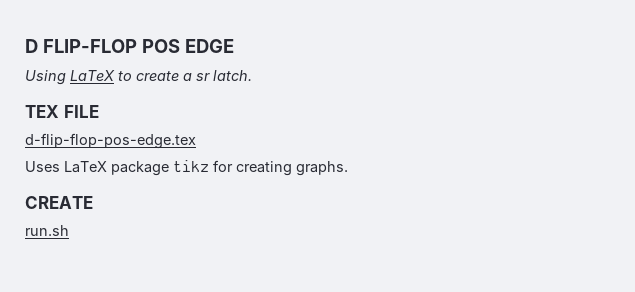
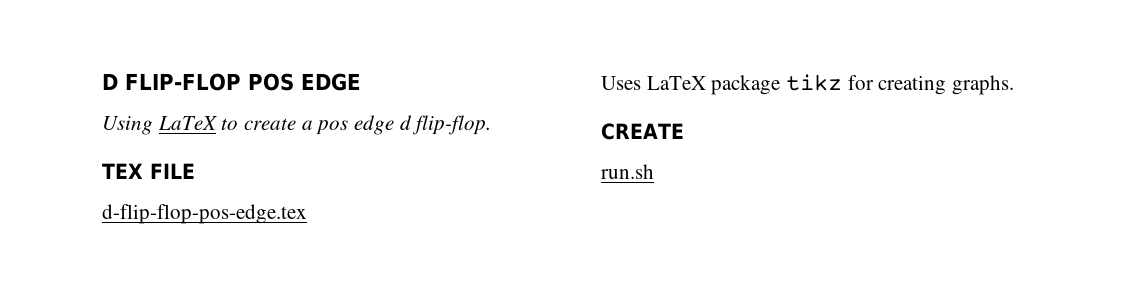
[196,70,252,81] sr latch. -> [316,115,492,135] pos edge d flip-flop.

